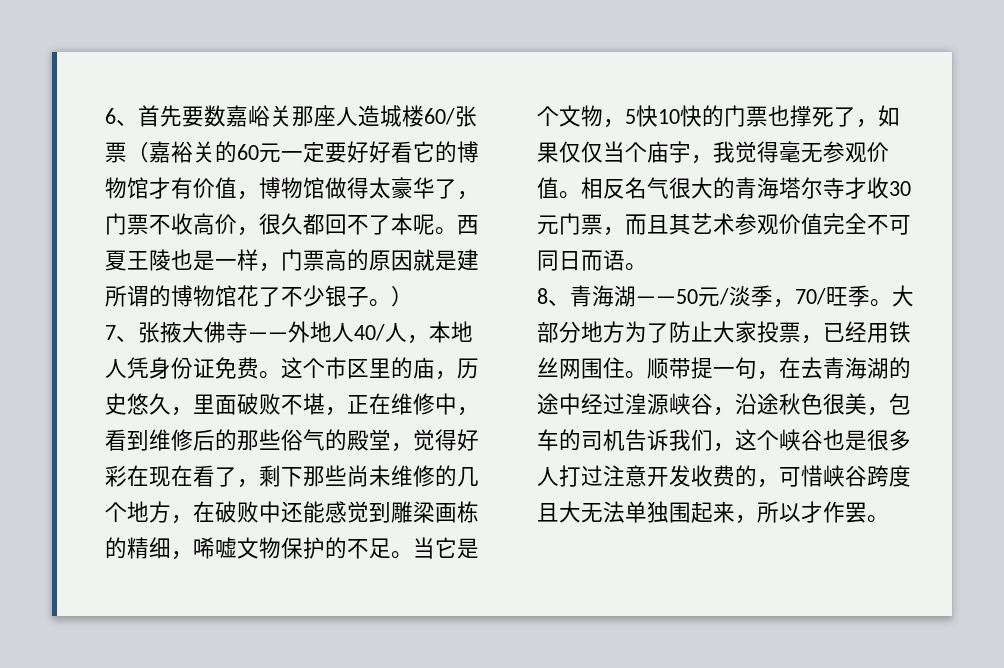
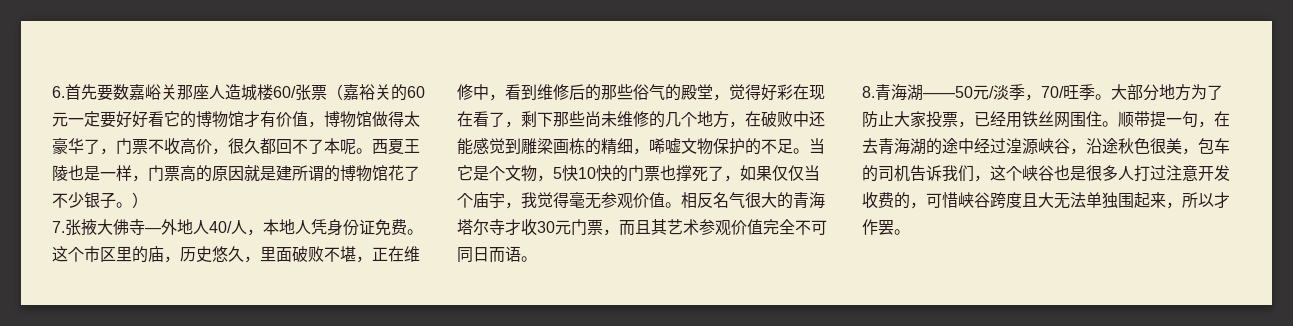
[105,108,138,126] 6、 -> [52,86,65,98] 6.
[105,325,138,342] 7、 -> [52,221,65,233] 7.
[248,332,288,340] —— -> [145,228,161,233] —
[537,288,570,306] 8、 -> [862,86,875,98] 8.

